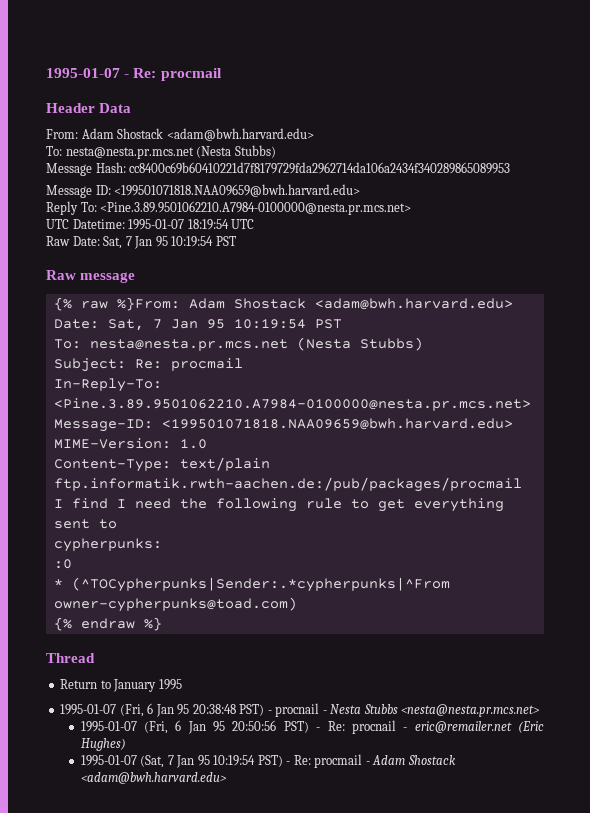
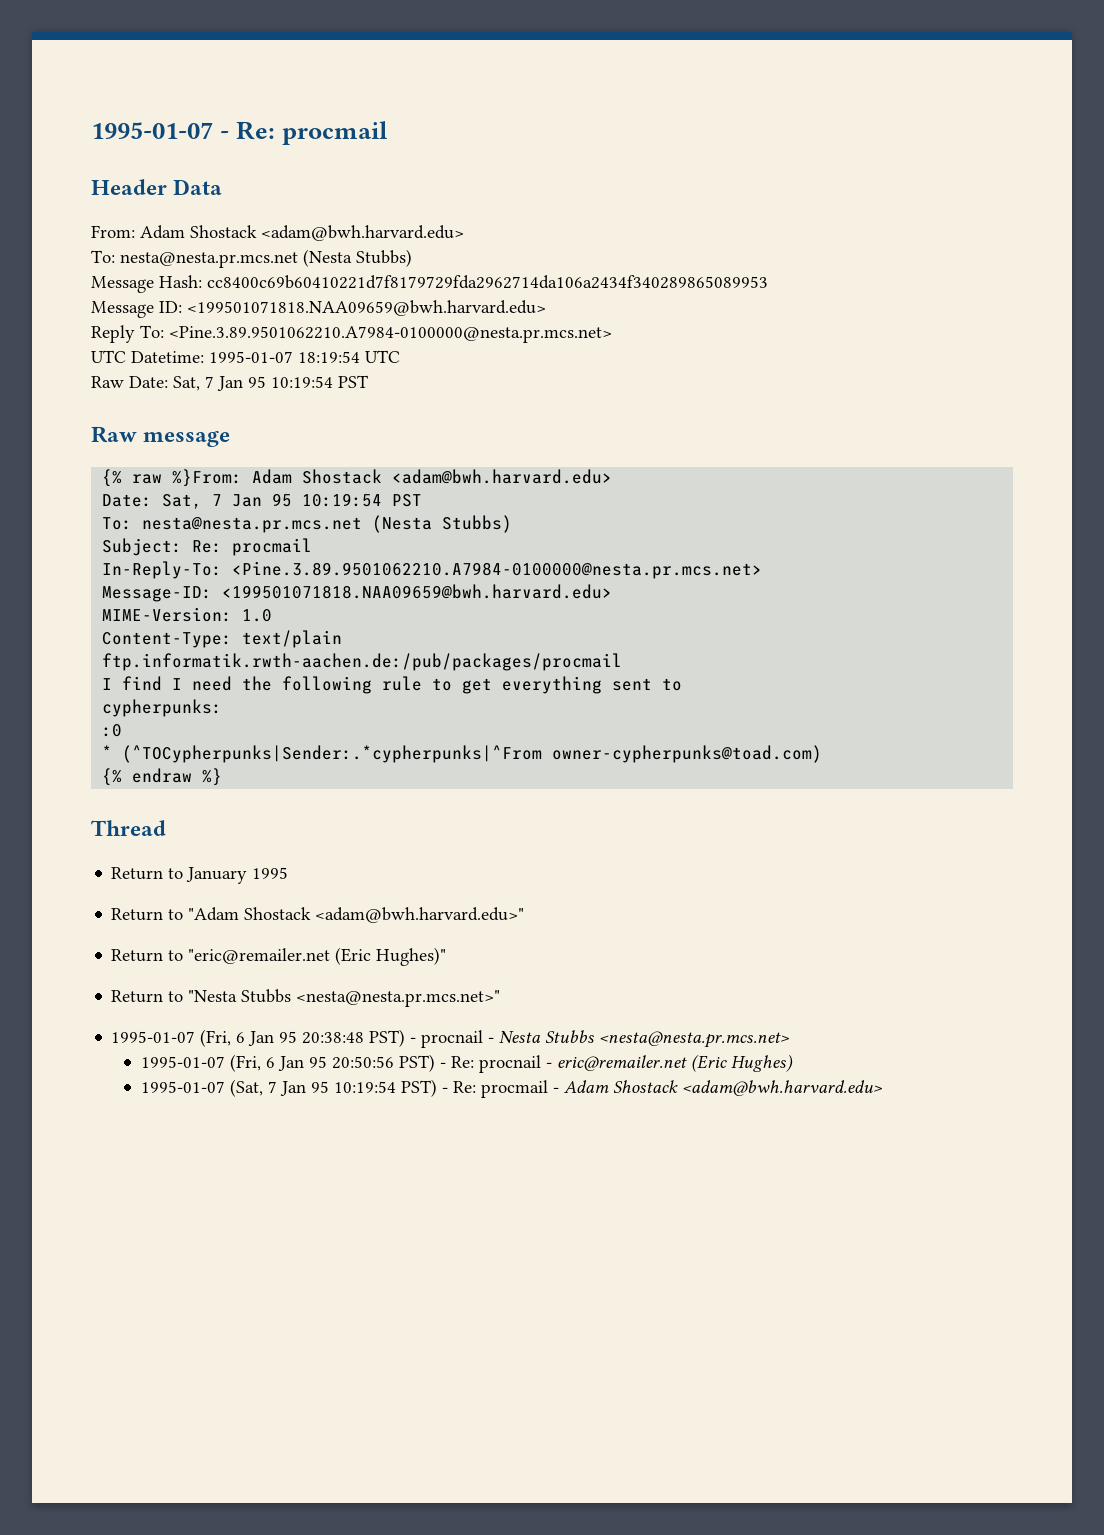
(182, 684) none -> [111,907,525,923] [111,947,447,966] [111,989,501,1007] // Return to "Adam Shostack <adam@bwh.harvard.edu>" // Return to "eric@remailer.net (Eric Hughes)" // Return to "Nesta Stubbs <nesta@nesta.pr.mcs.net>"

